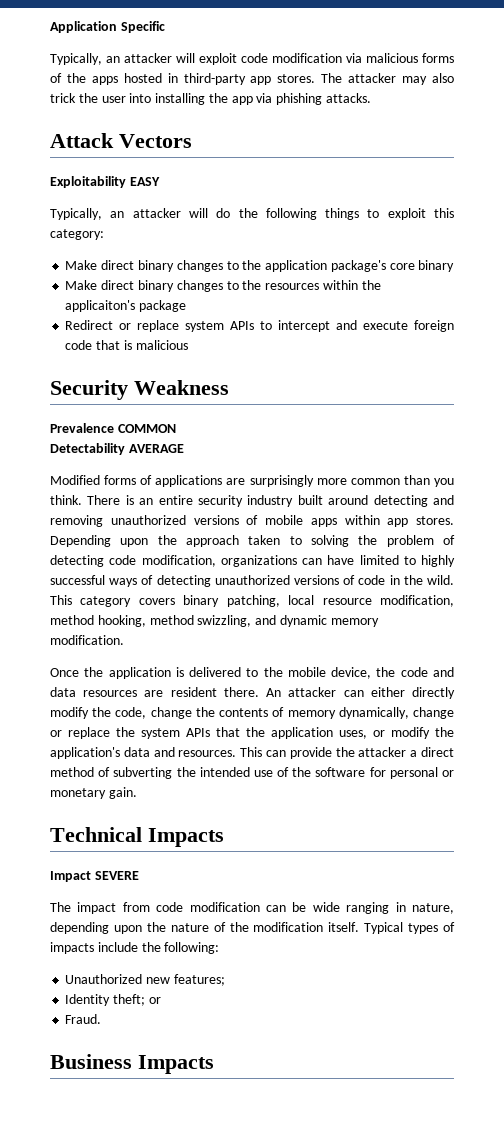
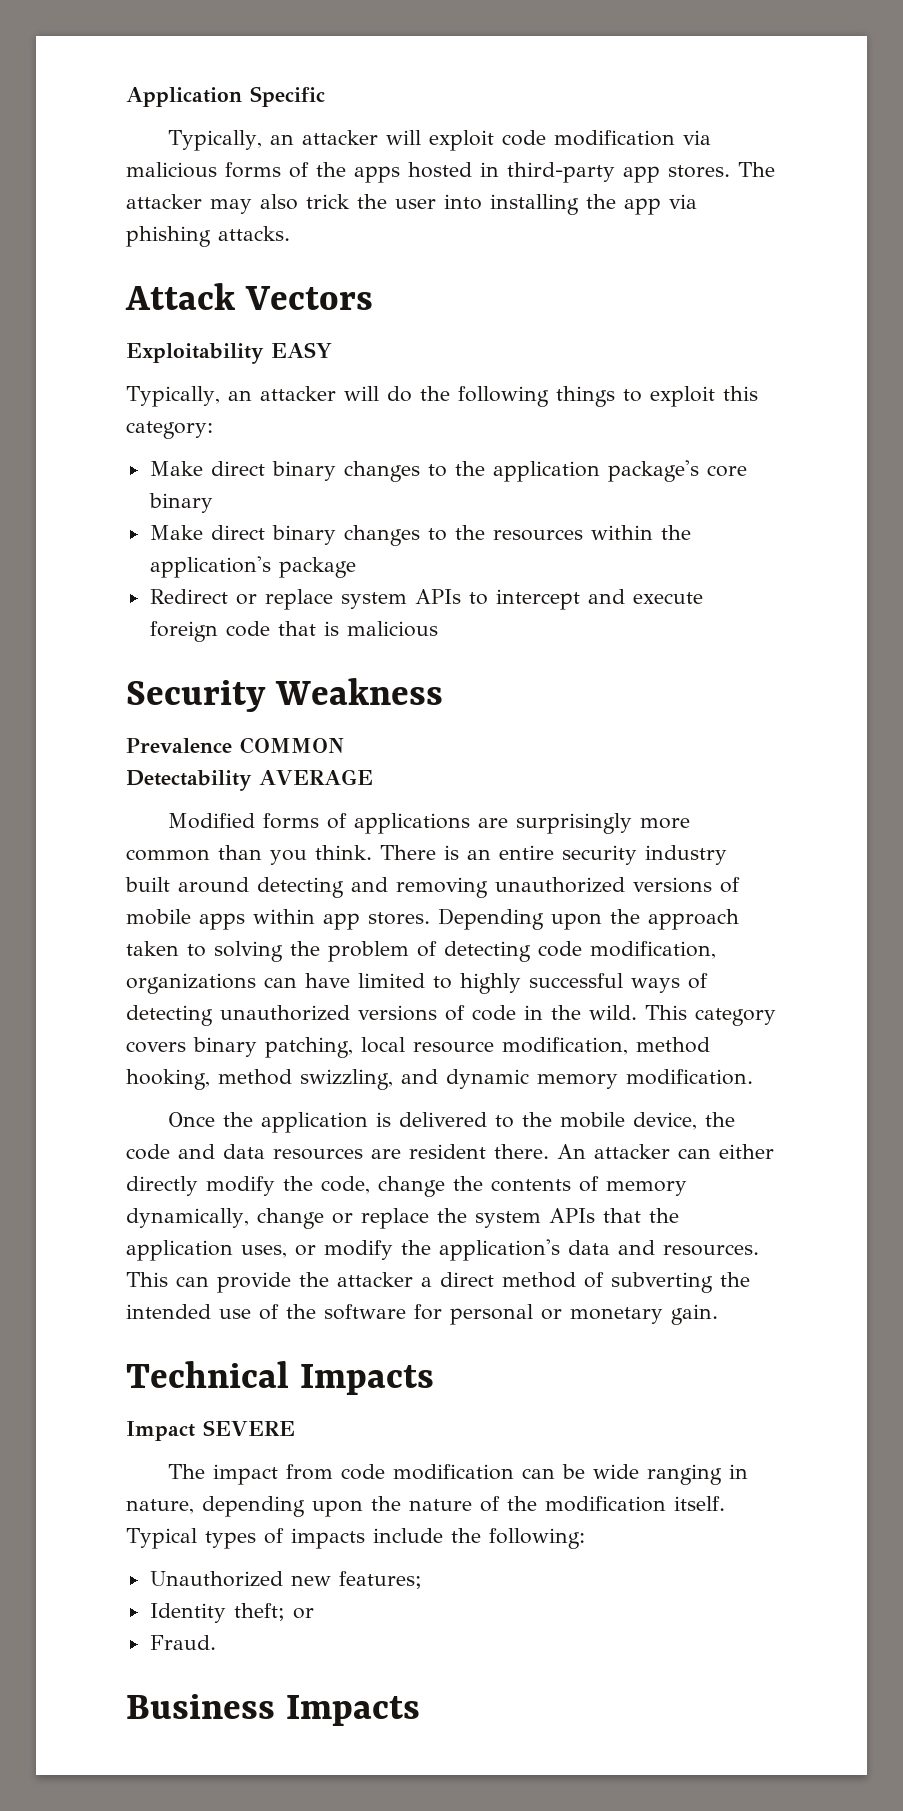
[65,300,136,312] applicaiton's -> [149,556,271,578] application's

